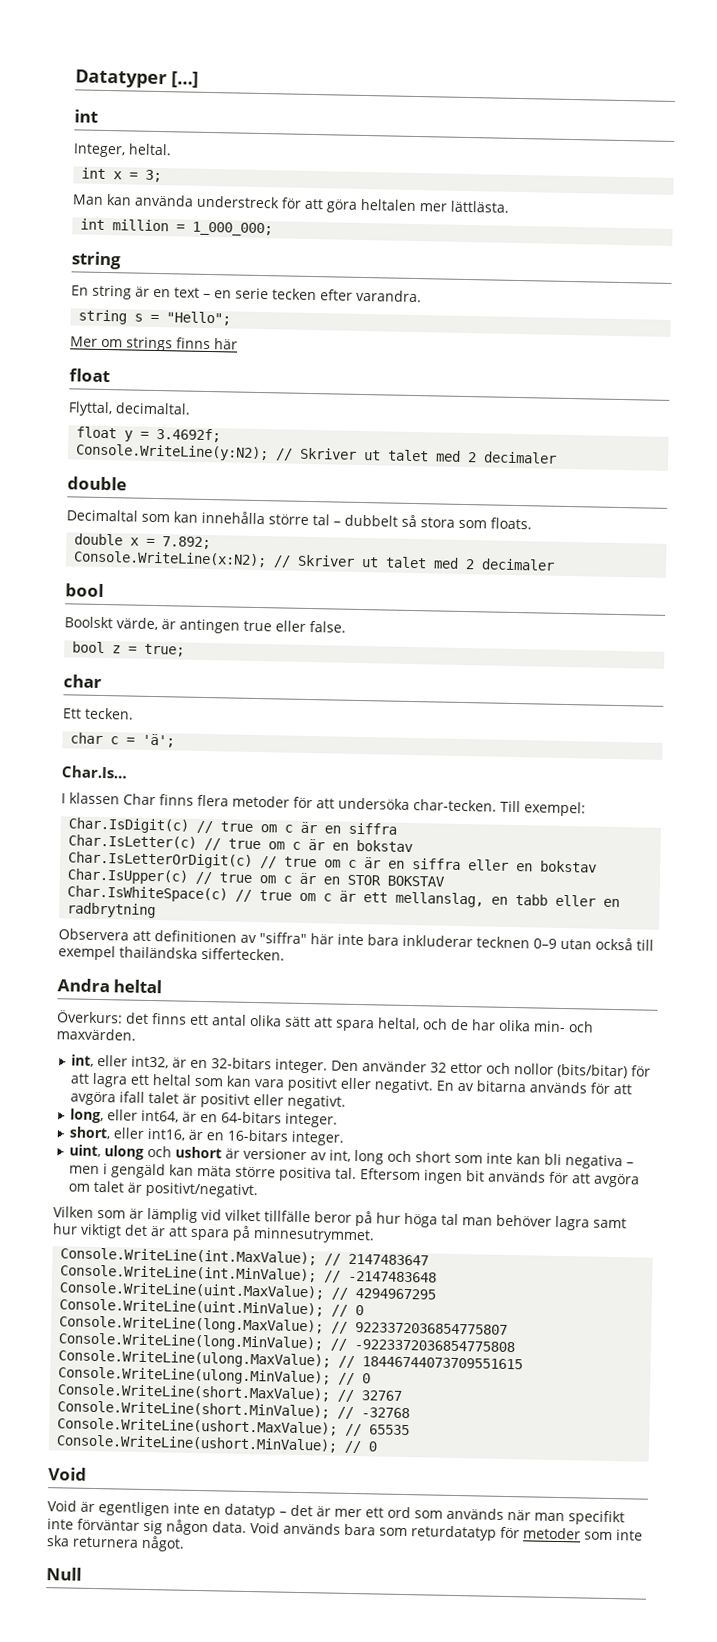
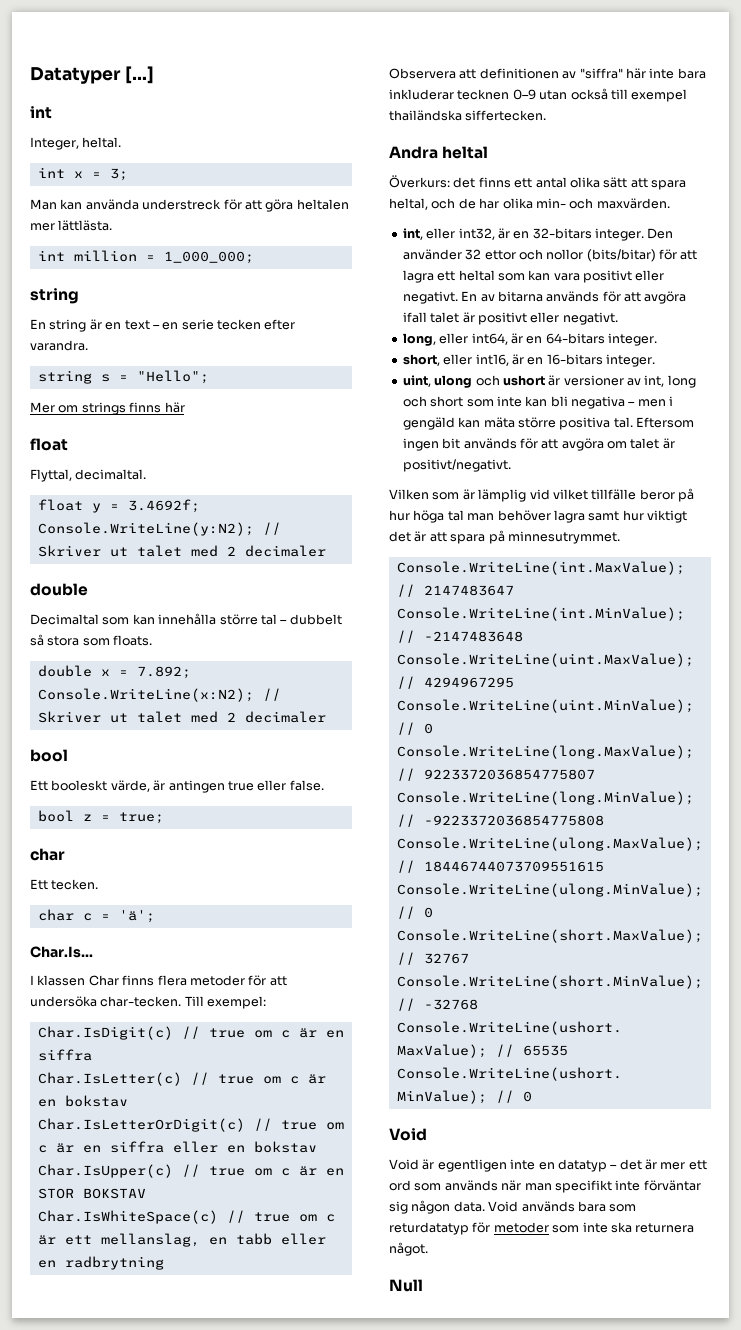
[64,616,113,629] Boolskt -> [30,780,108,791] Ett booleskt

